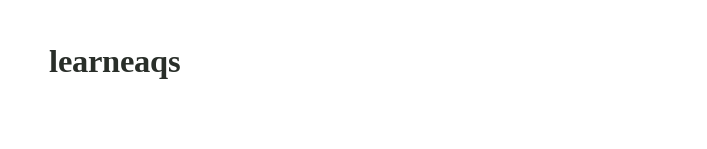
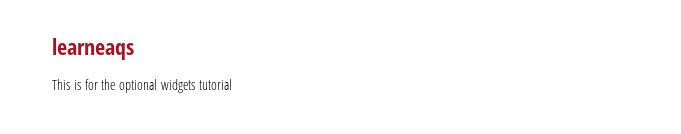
(181, 64) none -> [52,79,232,93] // This is for the optional widgets tutorial

